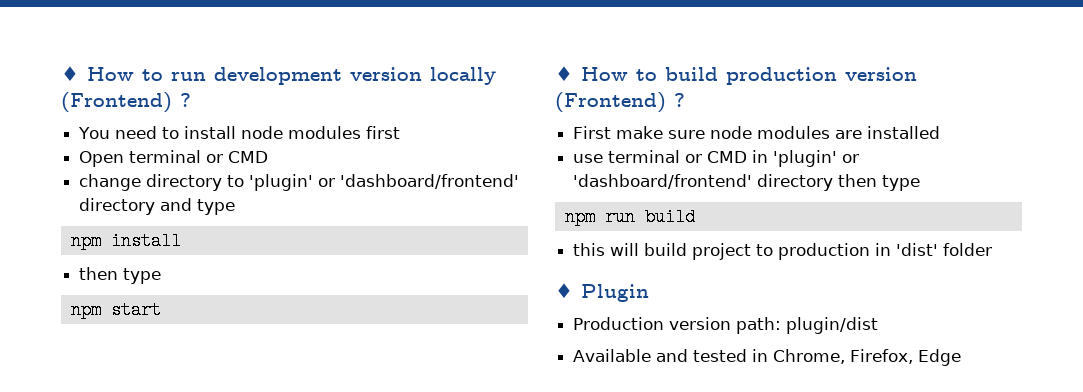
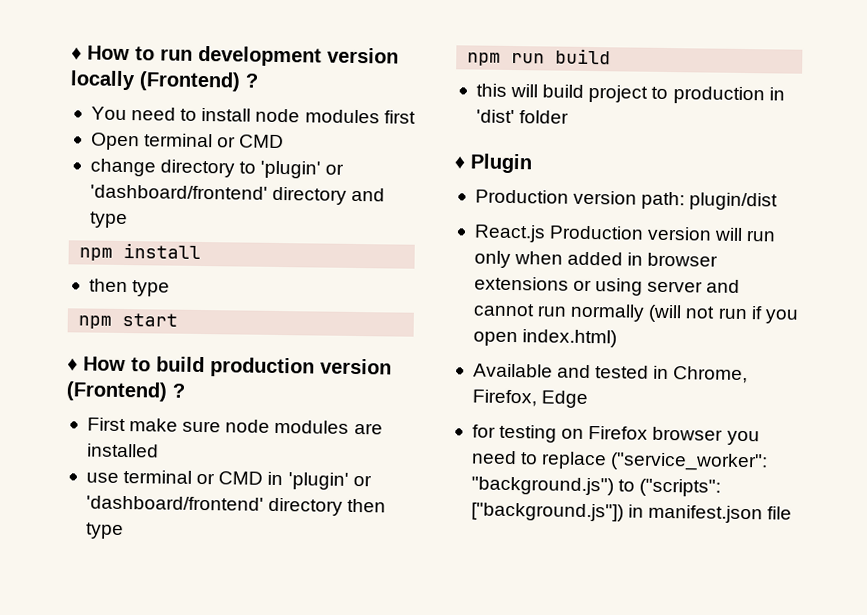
(879, 325) none -> [473,224,777,243] [473,250,719,268] [473,276,741,296] [472,303,799,324] [472,329,618,348] // React.js Production version will run only when added in browser extensions or using server and cannot run normally (will not run if you open index.html)
(962, 357) none -> [471,424,760,446] [470,450,769,472] [470,476,722,497] [470,502,793,524] // for testing on Firefox browser you need to replace ("service_worker": "background.js") to ("scripts": ["background.js"]) in manifest.json file

